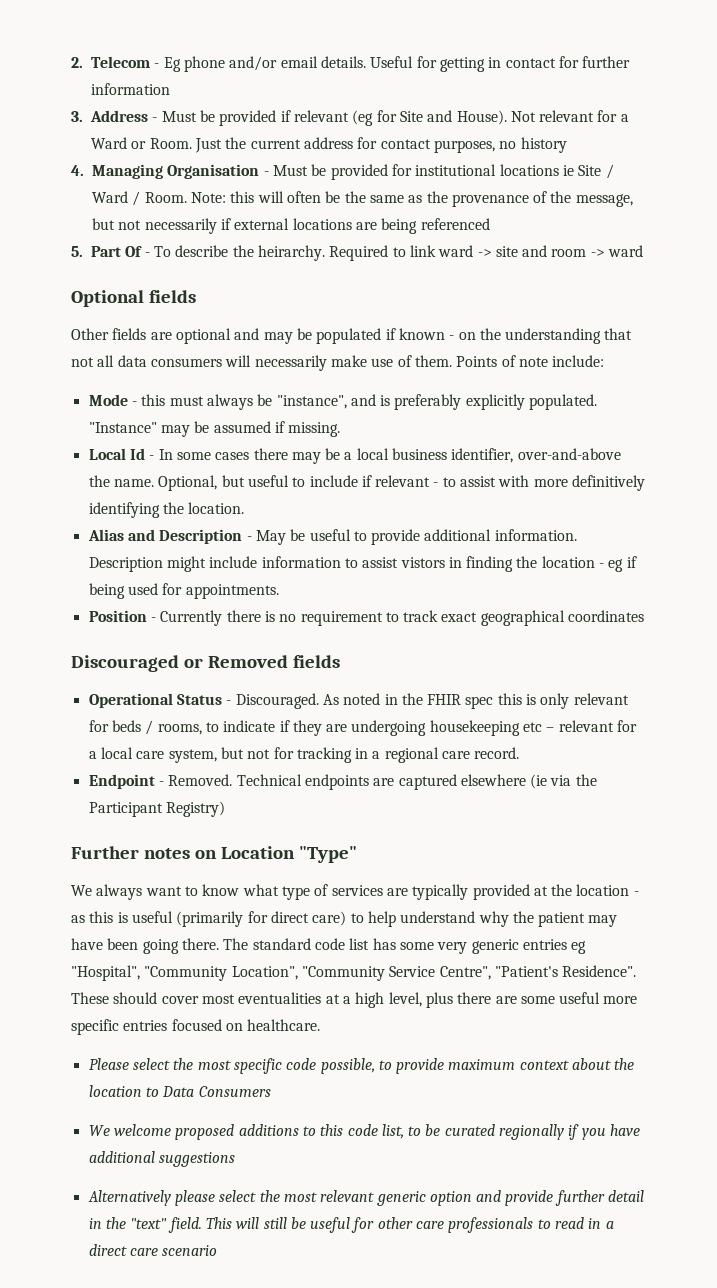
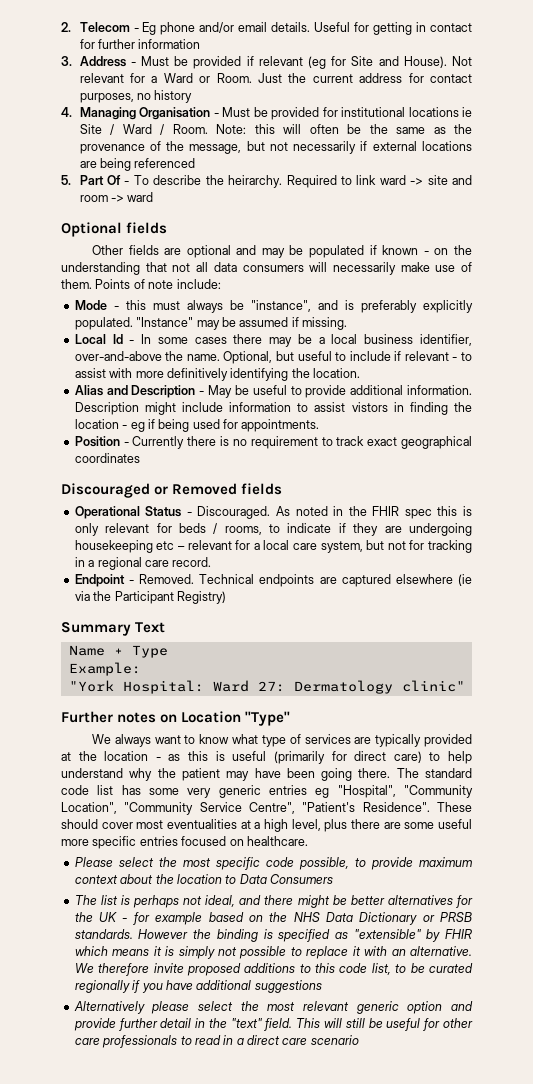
(225, 809) none -> [61,622,166,636] [68,645,168,658] [68,662,141,676] [68,680,465,694] // Summary Text // Name + Type // Example: // "York Hospital: Ward 27: Dermatology clinic"
[88,1124,171,1136] We welcome -> [74,895,474,908] [74,912,473,925] [74,929,474,942] [74,946,472,959] [74,963,184,976] The list is perhaps not ideal, and there might be better alternatives for the UK - for example based on the NHS Data Dictionary or PRSB standards. However the binding is specified as "extensible" by FHIR which means it is simply not possible to replace it with an alternative. We therefore invite

